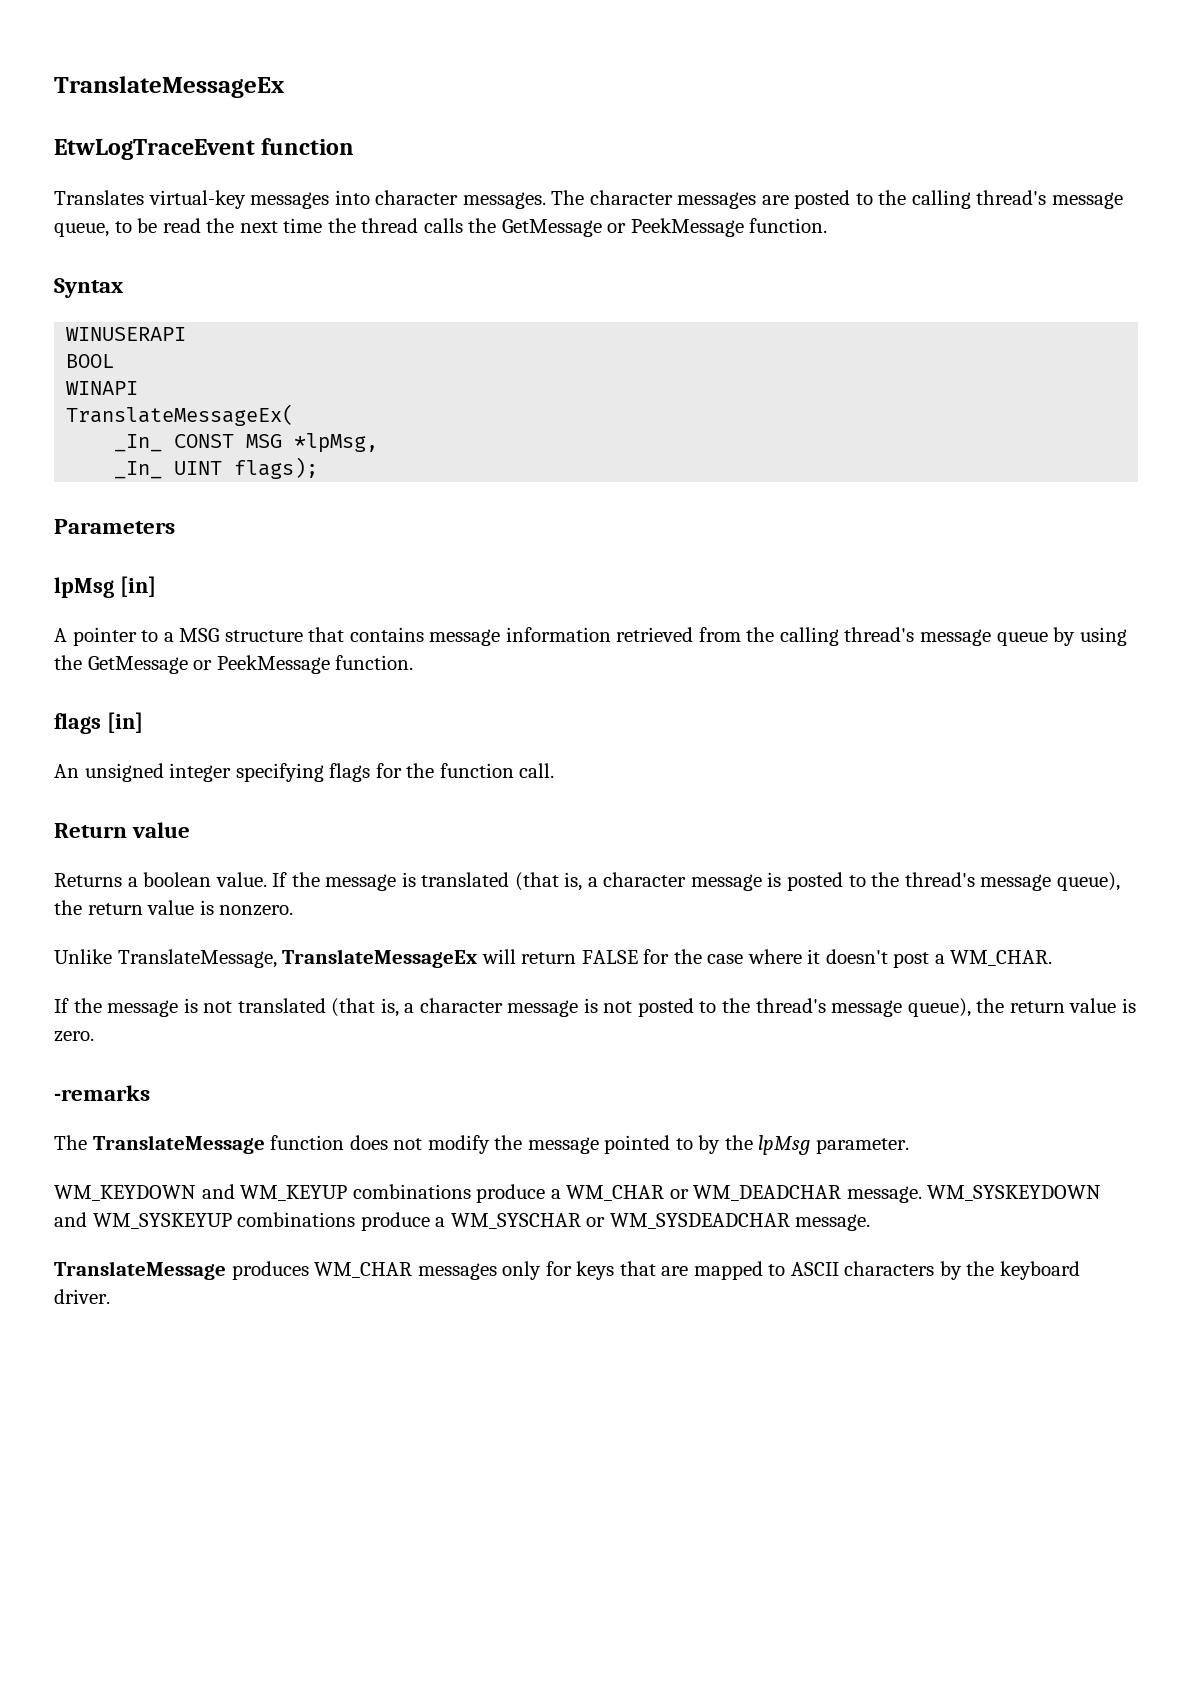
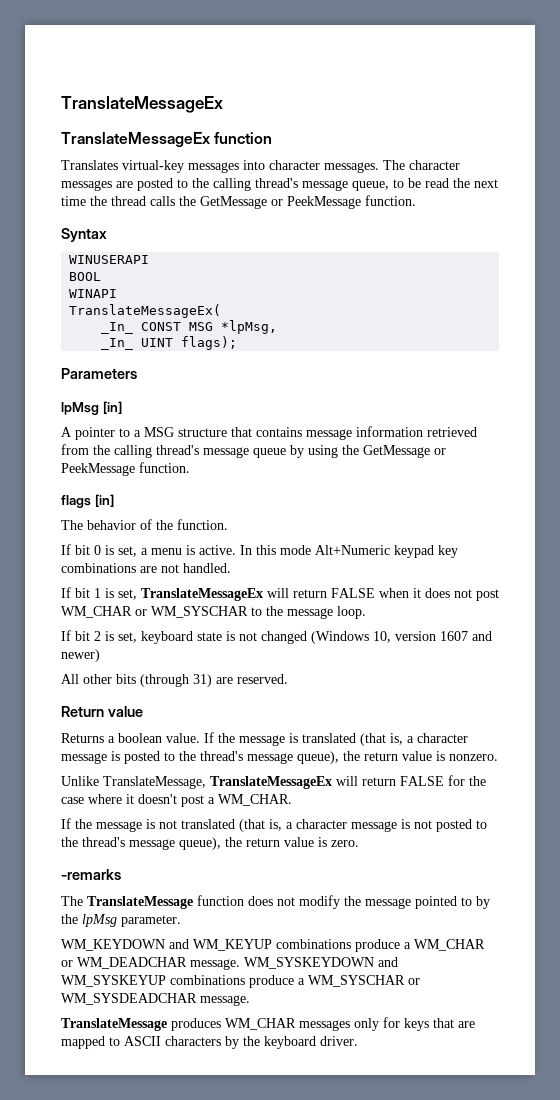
[54,139,255,160] EtwLogTraceEvent -> [61,132,211,147] TranslateMessageEx
[54,763,555,782] An unsigned integer specifying flags for the function call. -> [61,519,228,530] [61,544,458,558] [61,563,231,573] [61,587,499,601] [61,606,366,619] [61,630,492,644] [61,649,100,662] [61,674,288,687] The behavior of the function. // If bit 0 is set, a menu is active. In this mode Alt+Numeric keypad key combinations are not handled. // If bit 1 is set, TranslateMessageEx will return FALSE when it does not post WM_CHAR or WM_SYSCHAR to the message loop. // If bit 2 is set, keyboard state is not changed (Windows 10, version 1607 and newer) // All other bits (through 31) are reserved.

